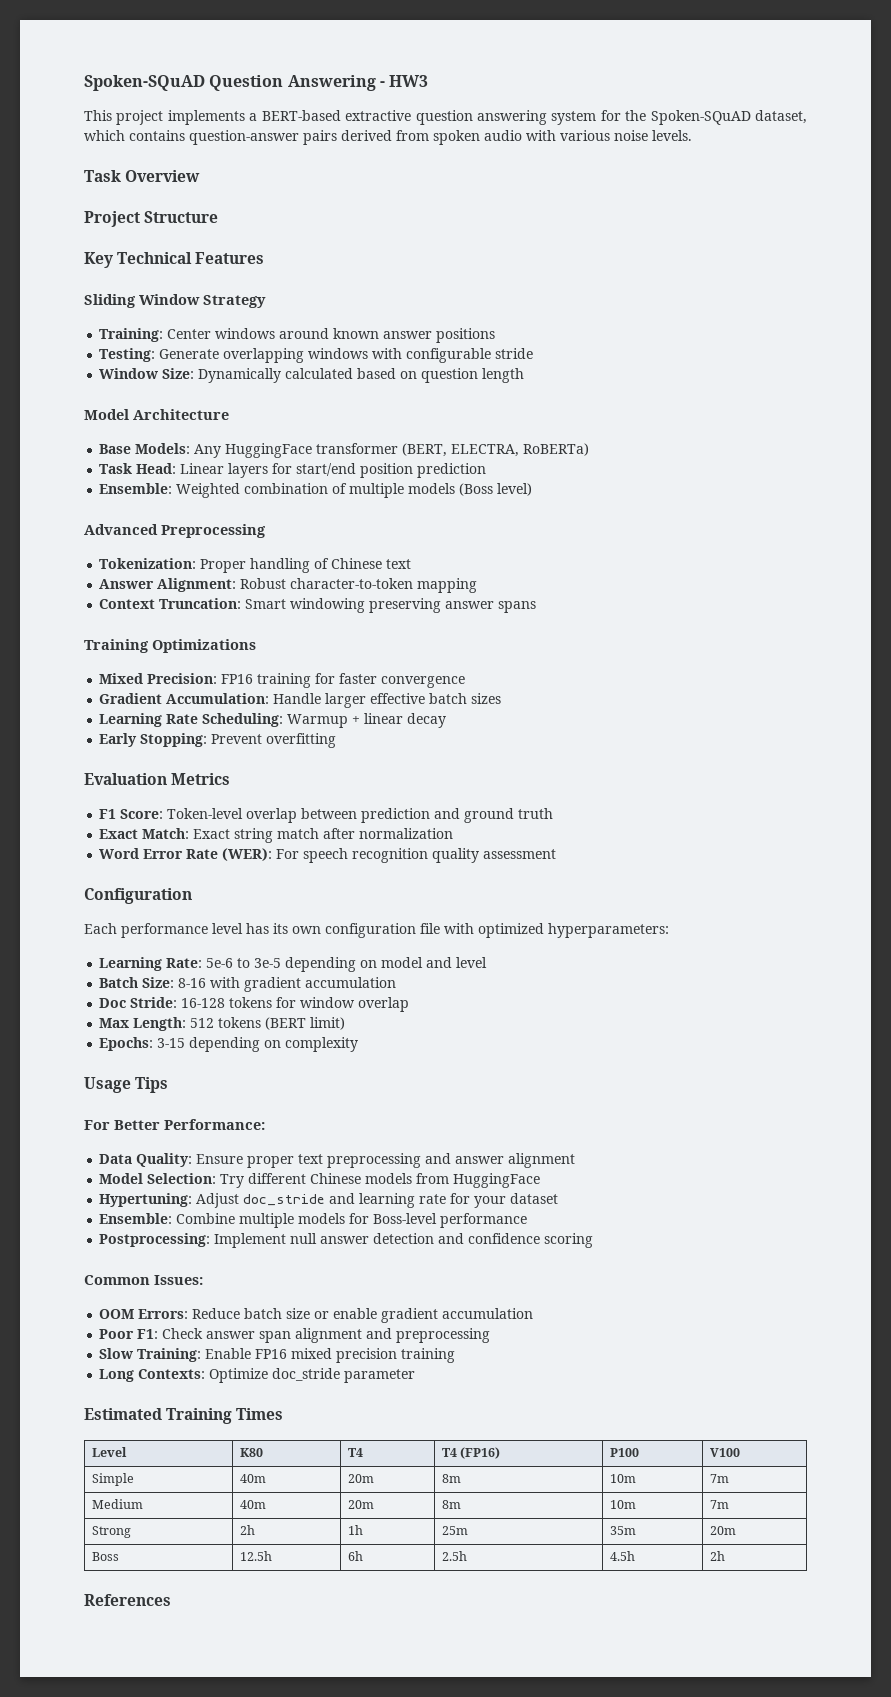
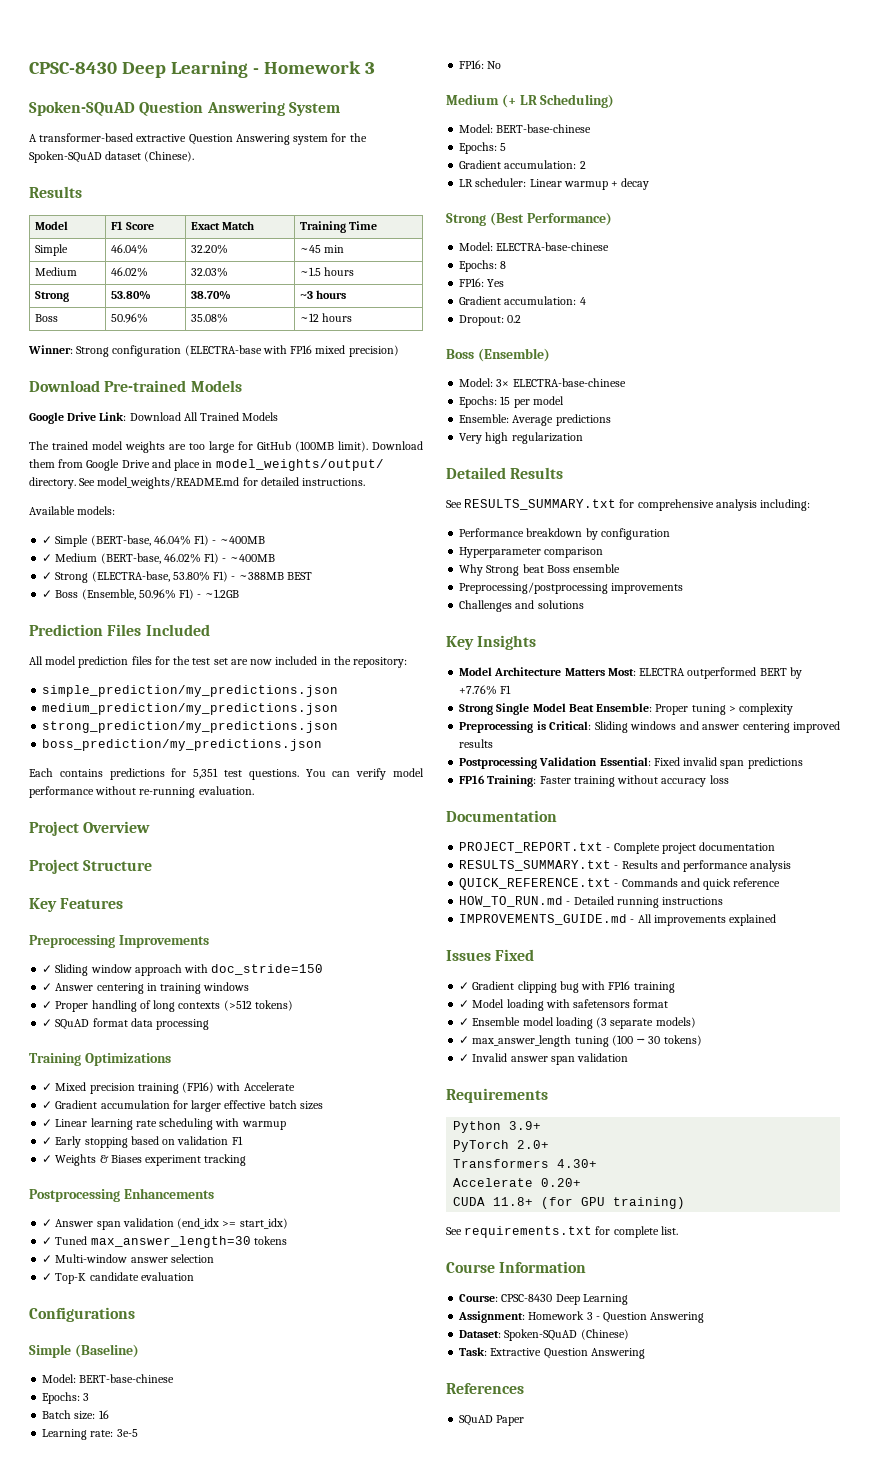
[84,75,429,91] [84,110,807,125] [84,130,692,145] [84,170,121,182] Spoken-SQuAD Question Answering - HW3 // This project implements a BERT-based extractive question answering system for the Spoken-SQuAD dataset, which contains question-answer pairs derived from spoken audio with various noise levels. // Task -> [29,61,375,78] [29,101,340,116] [29,133,367,145] [29,151,195,163] [29,186,82,198] [34,221,68,230] [110,221,155,230] [190,221,255,230] [299,221,378,233] [34,244,68,256] [110,244,148,254] [190,244,228,254] [299,245,345,253] [34,267,77,276] [110,267,148,277] [190,267,228,277] [299,267,355,276] [34,291,69,302] [110,290,151,300] [190,290,231,300] [299,290,347,299] [34,314,58,322] [110,313,148,323] [190,313,228,323] [299,313,353,322] [28,345,399,357] [29,380,242,392] [29,412,279,424] [29,441,423,453] [29,459,384,471] [29,477,366,489] [29,506,116,515] [42,535,265,547] [42,553,275,564] [42,571,312,583] [42,589,239,600] [29,624,210,636] [29,656,408,668] [42,685,339,697] [42,703,339,715] [42,721,339,733] [42,739,323,751] [29,768,425,780] [29,786,254,798] [29,821,79,836] CPSC-8430 Deep Learning - Homework 3 // Spoken-SQuAD Question Answering System // A transformer-based extractive Question Answering system for the Spoken-SQuAD dataset (Chinese). // Results // Model | F1 Score | Exact Match | Training Time // Simple | 46.04% | 32.20% | ~45 min // Medium | 46.02% | 32.03% | ~1.5 hours // Strong | 53.80% | 38.70% | ~3 hours // Boss | 50.96% | 35.08% | ~12 hours // Winner: Strong configuration (ELECTRA-base with FP16 mixed precision) // Download Pre-trained Models // Google Drive Link: Download All Trained Models // The trained model weights are too large for GitHub (100MB limit). Download them from Google Drive and place in model_weights/output/ directory. See model_weights/README.md for detailed instructions. // Available models: // ✓ Simple (BERT-base, 46.04% F1) - ~400MB // ✓ Medium (BERT-base, 46.02% F1) - ~400MB // ✓ Strong (ELECTRA-base, 53.80% F1) - ~388MB BEST // ✓ Boss (Ensemble, 50.96% F1) - ~1.2GB // Prediction Files Included // All model prediction files for the test set are now included in the repository: // simple_prediction/my_predictions.json // medium_prediction/my_predictions.json // strong_prediction/my_predictions.json // boss_prediction/my_predictions.json // Each contains predictions for 5,351 test questions. You can verify model performance without re-running evaluation. // Project
[117,252,193,264] Technical -> (57, 905) none
[84,294,266,308] [99,328,496,343] [99,348,534,363] [99,368,525,383] [84,409,229,420] [99,443,590,458] [99,463,487,478] [99,483,533,498] [84,524,266,538] [99,558,412,573] [99,578,478,593] [99,598,537,613] [84,639,256,653] [99,673,466,688] [99,693,502,708] [99,713,447,728] [99,733,337,748] [84,773,231,785] [99,808,554,823] [99,828,454,843] [99,848,557,863] [84,888,192,904] [84,923,669,938] [99,957,488,972] [99,977,397,992] [99,997,410,1012] [99,1017,346,1031] [99,1037,359,1052] [84,1077,169,1093] [84,1119,265,1130] [99,1153,576,1168] [99,1173,541,1188] [99,1193,559,1208] [99,1213,528,1228] [99,1233,594,1248] [84,1275,203,1285] [99,1308,534,1323] [99,1328,491,1343] [99,1348,456,1363] [99,1368,416,1383] [84,1408,284,1424] [92,1447,128,1457] [240,1448,264,1457] [348,1448,364,1457] [442,1447,501,1459] [610,1448,640,1457] [710,1448,741,1457] [92,1473,135,1486] [240,1474,267,1483] [348,1474,375,1483] [442,1474,462,1483] [610,1474,637,1483] [710,1474,730,1483] [92,1499,144,1509] [240,1500,267,1509] [348,1500,375,1509] [442,1500,462,1509] [610,1500,637,1509] [710,1500,730,1509] [92,1526,132,1538] [240,1525,256,1535] [348,1525,364,1535] [442,1526,469,1535] [610,1526,637,1535] [710,1526,737,1535] [92,1552,120,1561] [240,1551,273,1561] [348,1551,364,1561] [442,1551,468,1561] [610,1551,636,1561] [710,1551,726,1561] Sliding Window Strategy // Training: Center windows around known answer positions // Testing: Generate overlapping windows with configurable stride // Window Size: Dynamically calculated based on question length // Model Architecture // Base Models: Any HuggingFace transformer (BERT, ELECTRA, RoBERTa) // Task Head: Linear layers for start/end position prediction // Ensemble: Weighted combination of multiple models (Boss level) // Advanced Preprocessing // Tokenization: Proper handling of Chinese text // Answer Alignment: Robust character-to-token mapping // Context Truncation: Smart windowing preserving answer spans // Training Optimizations // Mixed Precision: FP16 training for faster convergence // Gradient Accumulation: Handle larger effective batch sizes // Learning Rate Scheduling: Warmup + linear decay // Early Stopping: Prevent overfitting // Evaluation Metrics // F1 Score: Token-level overlap between prediction and ground truth // Exact Match: Exact string match after normalization // Word Error Rate (WER): For speech recognition quality assessment // Configuration // Each performance level has its own configuration file with optimized hyperparameters: // Learning Rate: 5e-6 to 3e-5 depending on model and level // Batch Size: 8-16 with gradient accumulation // Doc Stride: 16-128 tokens for window overlap // Max Length: 512 tokens (BERT limit) // Epochs: 3-15 depending on complexity // Usage Tips // For Better Performance: // Data Quality: Ensure proper text preprocessing and answer alignment // Model Selection: Try different Chinese models from HuggingFace // Hypertuning: Adjust doc_stride and learning rate for your dataset // Ensemble: Combine multiple models for Boss-level performance // Postprocessing: Implement null answer detection and confidence scoring // Common Issues: // OOM Errors: Reduce batch size or enable gradient accumulation // Poor F1: Check answer span alignment and preprocessing // Slow Training: Enable FP16 mixed precision training // Long Contexts: Optimize doc_stride parameter // Estimated Training Times // Level | K80 | T4 | T4 (FP16) | P100 | V100 // Simple | 40m | 20m | 8m | 10m | 7m // Medium | 40m | 20m | 8m | 10m | 7m // Strong | 2h | 1h | 25m | 35m | 20m // Boss | 12.5h | 6h | 2.5h | 4.5h | 2h -> [29,935,209,948] [42,964,324,976] [42,982,250,994] [42,1000,293,1012] [42,1018,210,1030] [29,1053,171,1066] [42,1082,295,1094] [42,1100,323,1112] [42,1118,286,1130] [42,1136,243,1148] [42,1154,247,1166] [29,1188,214,1202] [42,1218,288,1230] [42,1236,287,1248] [42,1254,214,1263] [42,1272,194,1284] [29,1307,135,1322] [29,1344,139,1358] [42,1374,175,1383] [42,1392,90,1404] [42,1410,109,1420] [42,1429,138,1440] [459,60,502,69] [446,94,615,108] [459,124,592,133] [459,142,507,154] [459,160,586,169] [459,178,650,190] [446,212,612,226] [459,242,610,251] [459,260,507,272] [459,278,505,287] [459,296,586,305] [459,315,522,326] [446,348,550,362] [459,378,626,387] [459,396,564,408] [459,414,611,426] [459,432,583,444] [446,467,564,479] [446,499,811,511] [459,528,670,540] [459,547,604,558] [459,564,621,576] [459,582,684,594] [459,600,584,612] [446,635,537,650] [459,667,802,679] [459,685,512,695] [459,703,794,715] [459,721,840,733] [459,739,494,748] [459,757,803,769] [459,775,729,787] [446,810,557,822] [459,842,776,854] [459,860,792,872] [459,878,781,890] [459,896,724,908] [459,914,777,926] [446,949,535,961] [459,981,675,993] [459,999,669,1011] [459,1017,696,1029] [459,1035,702,1047] [459,1053,629,1065] [446,1088,548,1103] [453,1121,542,1133] [453,1140,550,1152] [453,1159,598,1168] [453,1178,582,1187] [453,1197,686,1209] [446,1226,678,1238] [446,1261,587,1273] [459,1294,628,1305] [458,1311,705,1323] [459,1329,629,1341] [459,1347,645,1359] Preprocessing Improvements // ✓ Sliding window approach with doc_stride=150 // ✓ Answer centering in training windows // ✓ Proper handling of long contexts (>512 tokens) // ✓ SQuAD format data processing // Training Optimizations // ✓ Mixed precision training (FP16) with Accelerate // ✓ Gradient accumulation for larger effective batch sizes // ✓ Linear learning rate scheduling with warmup // ✓ Early stopping based on validation F1 // ✓ Weights & Biases experiment tracking // Postprocessing Enhancements // ✓ Answer span validation (end_idx >= start_idx) // ✓ Tuned max_answer_length=30 tokens // ✓ Multi-window answer selection // ✓ Top-K candidate evaluation // Configurations // Simple (Baseline) // Model: BERT-base-chinese // Epochs: 3 // Batch size: 16 // Learning rate: 3e-5 // FP16: No // Medium (+ LR Scheduling) // Model: BERT-base-chinese // Epochs: 5 // Gradient accumulation: 2 // LR scheduler: Linear warmup + decay // Strong (Best Performance) // Model: ELECTRA-base-chinese // Epochs: 8 // FP16: Yes // Gradient accumulation: 4 // Dropout: 0.2 // Boss (Ensemble) // Model: 3× ELECTRA-base-chinese // Epochs: 15 per model // Ensemble: Average predictions // Very high regularization // Detailed Results // See RESULTS_SUMMARY.txt for comprehensive analysis including: // Performance breakdown by configuration // Hyperparameter comparison // Why Strong beat Boss ensemble // Preprocessing/postprocessing improvements // Challenges and solutions // Key Insights // Model Architecture Matters Most: ELECTRA outperformed BERT by +7.76% F1 // Strong Single Model Beat Ensemble: Proper tuning > complexity // Preprocessing is Critical: Sliding windows and answer centering improved results // Postprocessing Validation Essential: Fixed invalid span predictions // FP16 Training: Faster training without accuracy loss // Documentation // PROJECT_REPORT.txt - Complete project documentation // RESULTS_SUMMARY.txt - Results and performance analysis // QUICK_REFERENCE.txt - Commands and quick reference // HOW_TO_RUN.md - Detailed running instructions // IMPROVEMENTS_GUIDE.md - All improvements explained // Issues Fixed // ✓ Gradient clipping bug with FP16 training // ✓ Model loading with safetensors format // ✓ Ensemble model loading (3 separate models) // ✓ max_answer_length tuning (100 → 30 tokens) // ✓ Invalid answer span validation // Requirements // Python 3.9+ // PyTorch 2.0+ // Transformers 4.30+ // Accelerate 0.20+ // CUDA 11.8+ (for GPU training) // See requirements.txt for complete list. // Course Information // Course: CPSC-8430 Deep Learning // Assignment: Homework 3 - Question Answering // Dataset: Spoken-SQuAD (Chinese) // Task: Extractive Question Answering
(171, 1600) none -> [459,1415,525,1426] // SQuAD Paper

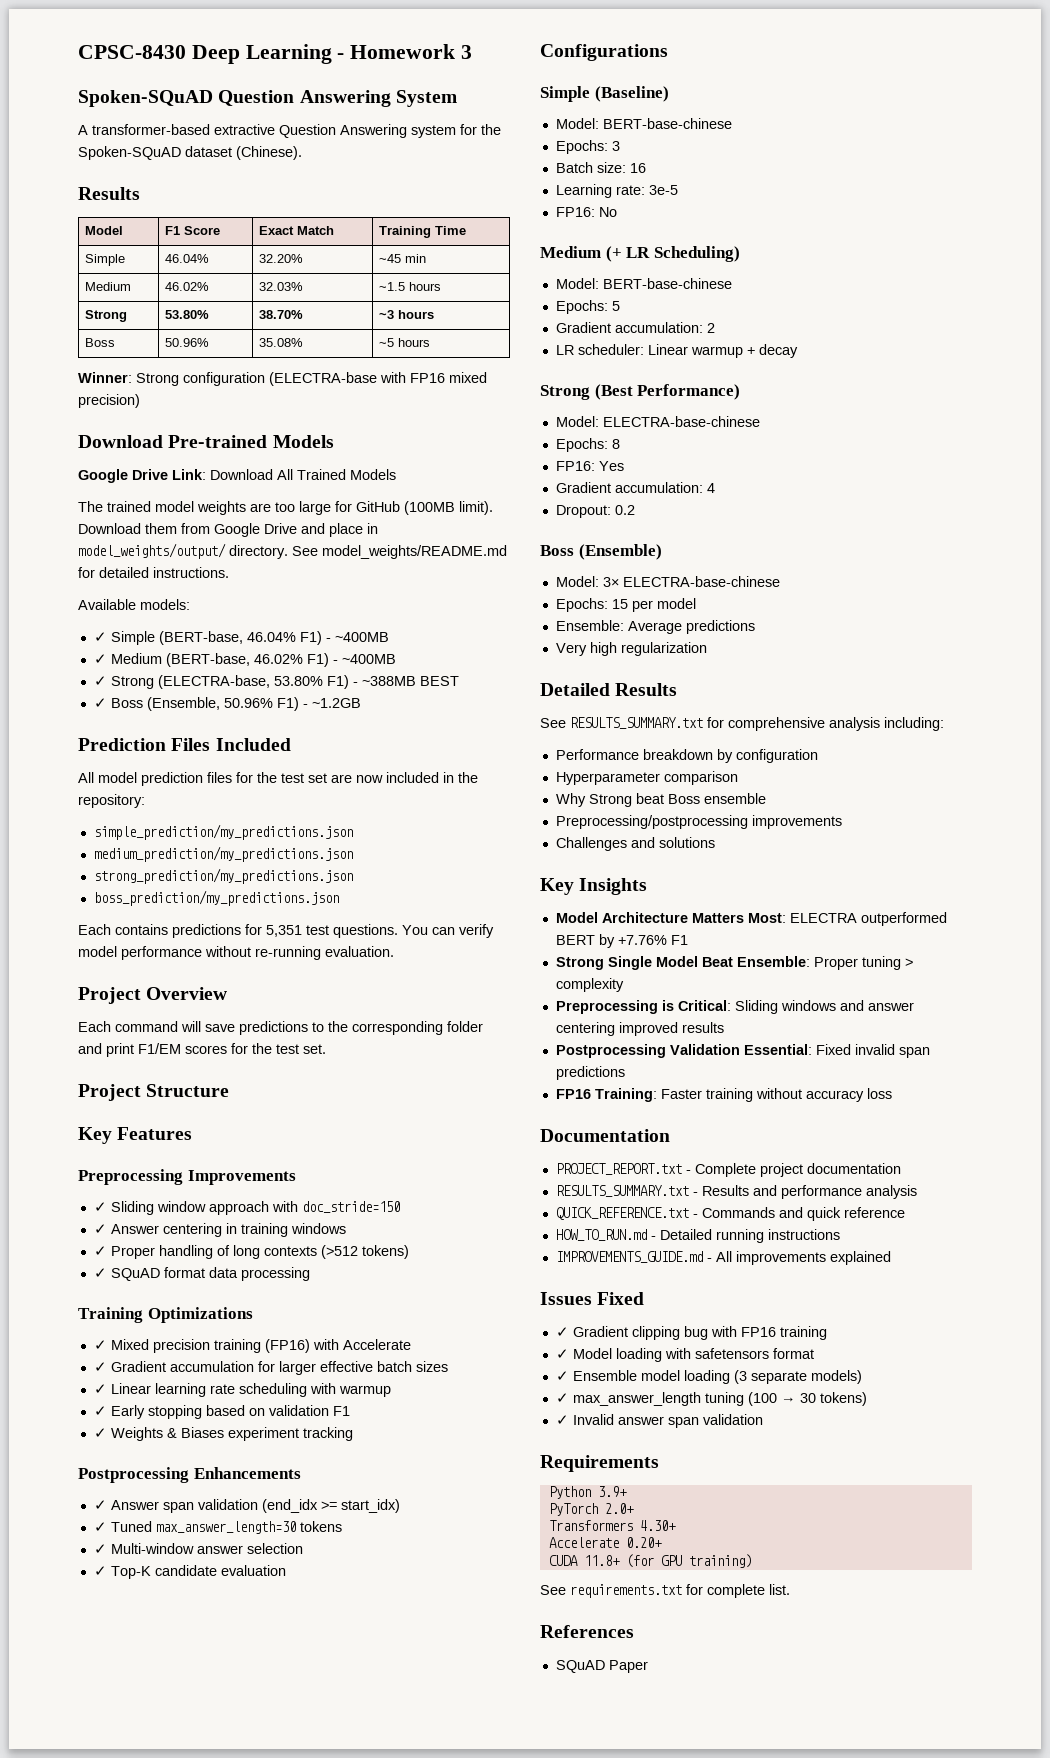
[299,313,319,322] ~12 -> [378,338,394,347] ~5
(151, 827) none -> [78,1021,483,1035] [78,1043,326,1057] // Each command will save predictions to the corresponding folder and print F1/EM scores for the test set.
[446,1261,587,1273] [459,1294,628,1305] [458,1311,705,1323] [459,1329,629,1341] [459,1347,645,1359] // Course Information // Course: CPSC-8430 Deep Learning // Assignment: Homework 3 - Question Answering // Dataset: Spoken-SQuAD (Chinese) // Task: Extractive Question Answering -> (790, 1589) none

